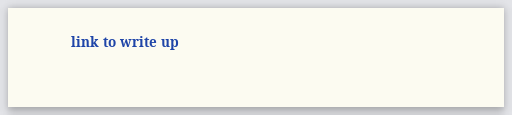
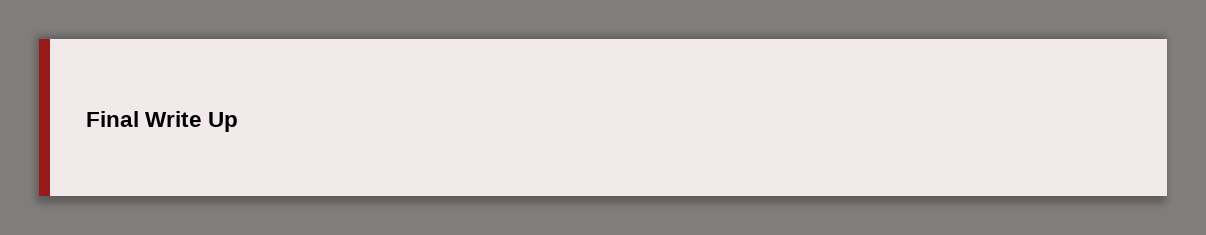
[71,36,179,50] link to write up -> [86,111,239,132] Final Write Up

